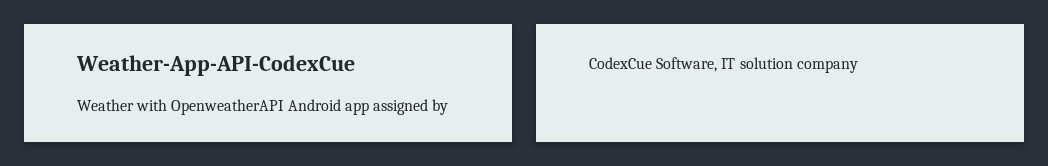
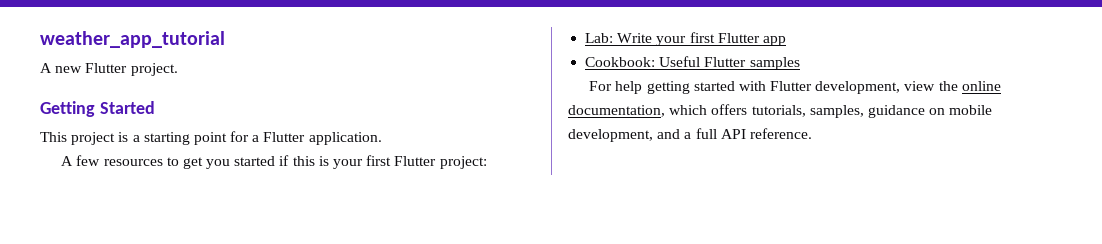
[76,55,355,76] [77,99,449,115] [589,57,858,73] Weather-App-API-CodexCue // Weather with OpenweatherAPI Android app assigned by CodexCue Software, IT solution company -> [40,31,225,48] [40,63,178,76] [40,101,155,117] [40,131,382,145] [61,155,487,169] [585,32,786,46] [585,56,800,70] [589,81,1001,94] [568,104,993,118] [568,128,812,142] weather_app_tutorial // A new Flutter project. // Getting Started // This project is a starting point for a Flutter application. // A few resources to get you started if this is your first Flutter project: // Lab: Write your first Flutter app // Cookbook: Useful Flutter samples // For help getting started with Flutter development, view the online documentation, which offers tutorials, samples, guidance on mobile development, and a full API reference.

